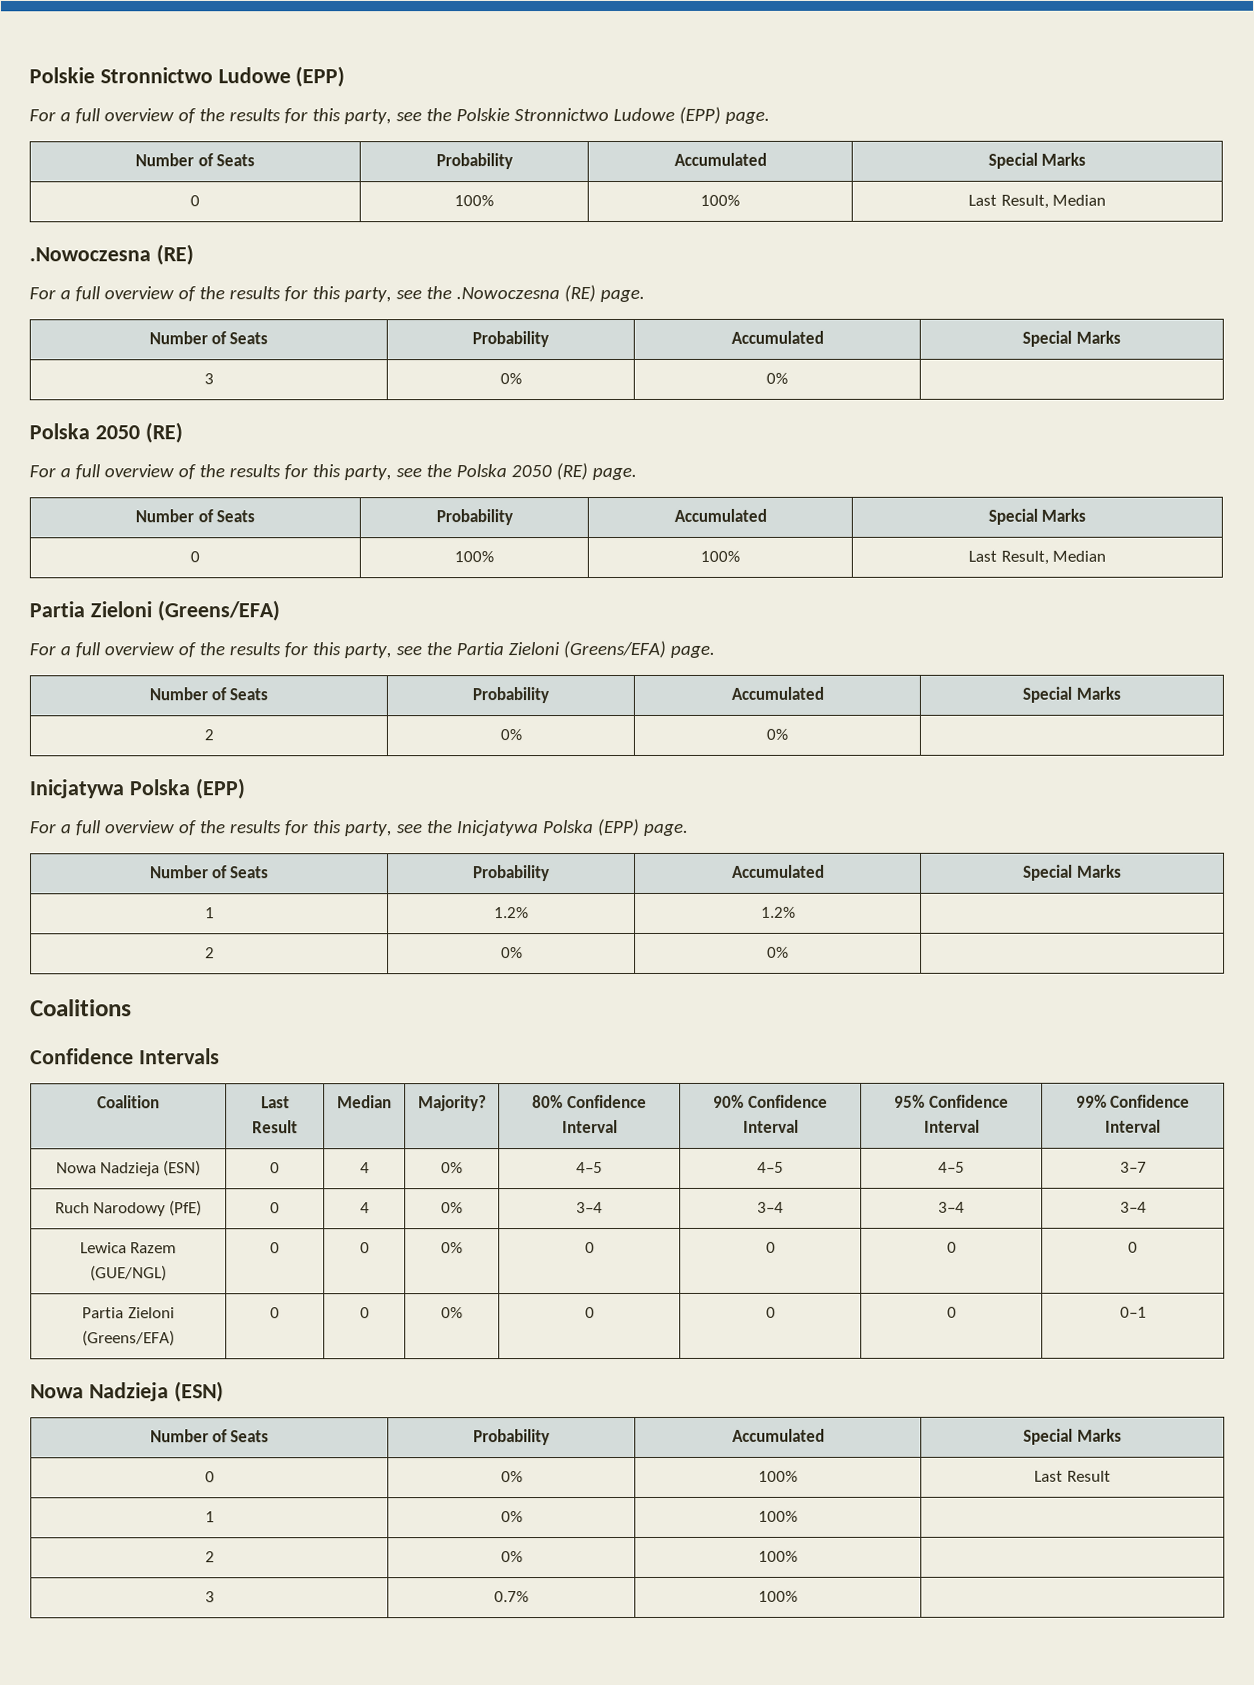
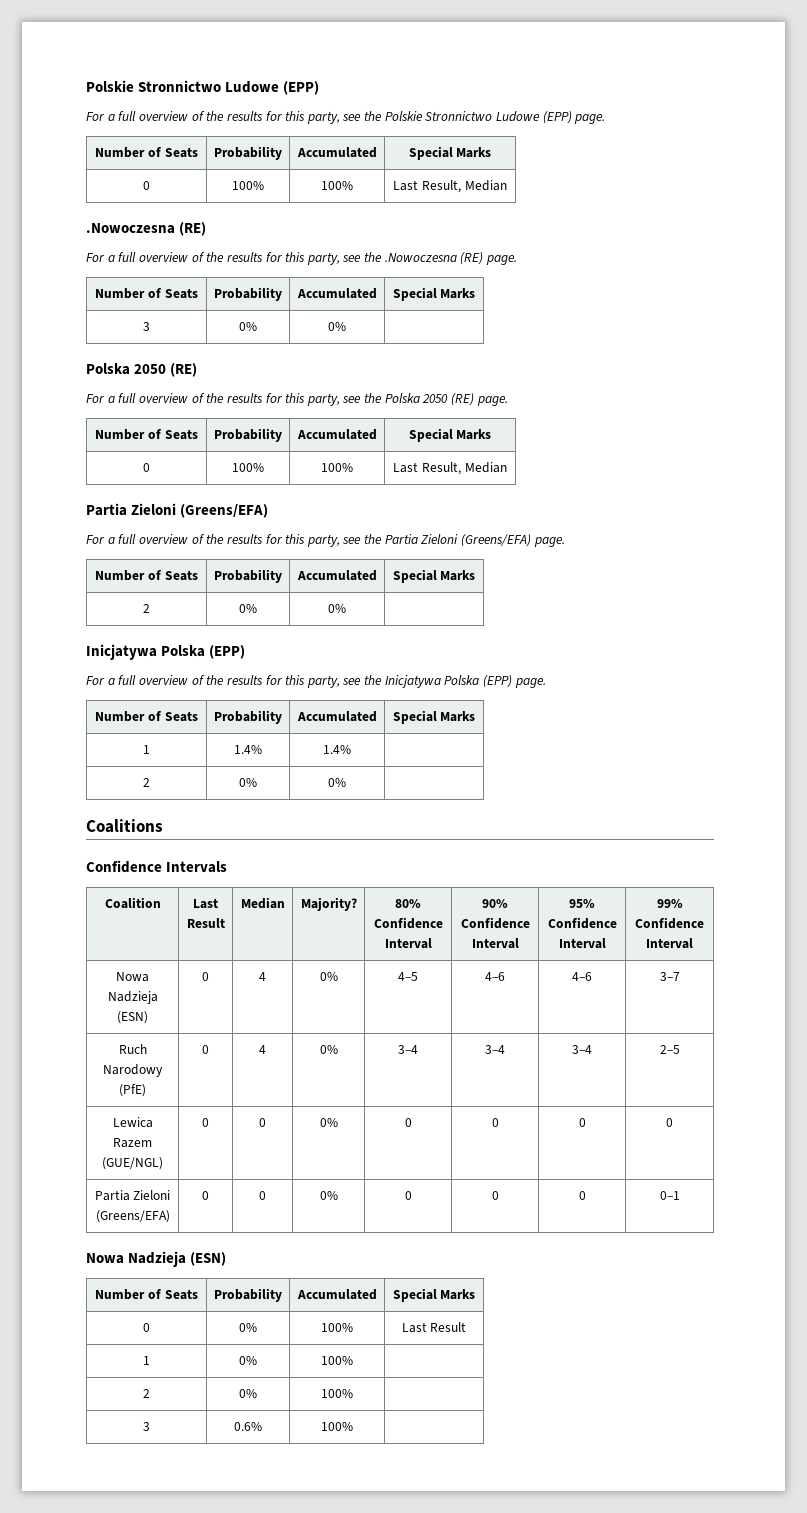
[494,907,529,919] [760,906,796,918] 1.2% | 1.2% -> [234,745,262,754] [323,745,351,754] 1.4% | 1.4%
[757,1161,784,1173] [938,1161,965,1173] 4–5 | 4–5 -> [485,972,505,981] [572,972,592,981] 4–6 | 4–6
[1119,1201,1147,1213] 3–4 -> [659,1045,680,1054] 2–5
[494,1591,529,1603] 0.7% -> [234,1422,262,1431] 0.6%

